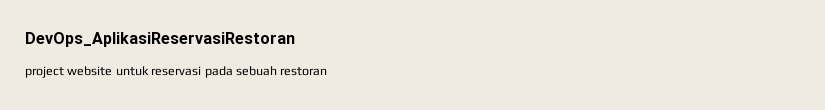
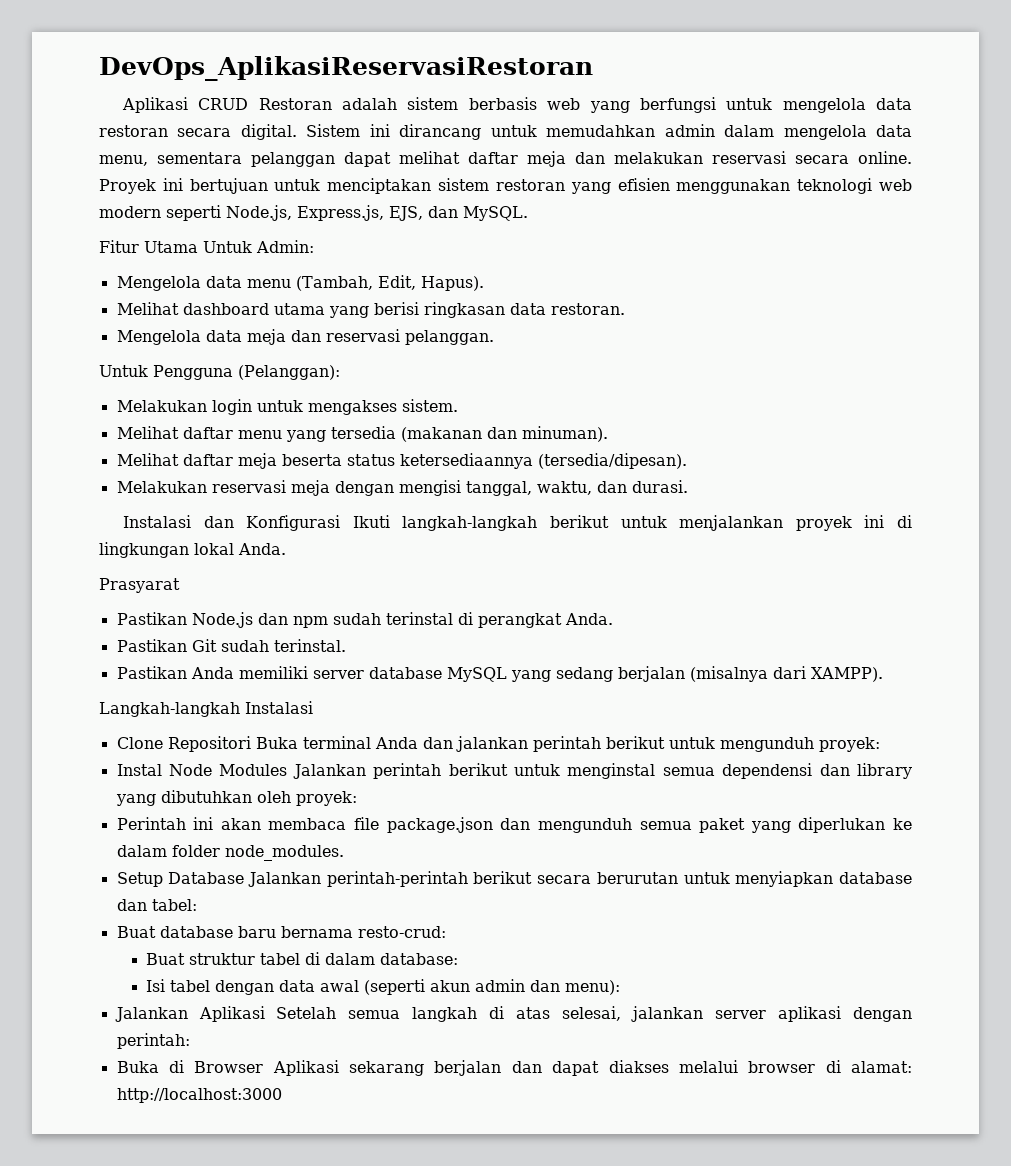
[25,66,328,78] project website untuk reservasi pada sebuah restoran -> [122,97,912,113] [99,124,912,140] [99,151,912,167] [99,178,913,194] [99,205,528,221] [99,240,314,253] [116,275,484,291] [116,302,625,318] [116,329,494,345] [99,365,340,380] [116,399,458,415] [116,426,608,442] [116,453,687,469] [116,480,688,496] [123,515,912,531] [99,542,286,558] [99,578,180,593] [116,612,613,628] [116,639,346,652] [116,666,883,682] [99,701,313,717] [116,736,880,752] [116,763,912,779] [115,790,357,806] [116,817,913,833] [116,845,344,861] [116,871,912,887] [116,899,197,911] [116,926,446,938] [145,952,458,965] [145,979,620,995] [114,1006,913,1022] [116,1033,190,1049] [116,1060,912,1076] [116,1088,282,1103] Aplikasi CRUD Restoran adalah sistem berbasis web yang berfungsi untuk mengelola data restoran secara digital. Sistem ini dirancang untuk memudahkan admin dalam mengelola data menu, sementara pelanggan dapat melihat daftar meja dan melakukan reservasi secara online. Proyek ini bertujuan untuk menciptakan sistem restoran yang efisien menggunakan teknologi web modern seperti Node.js, Express.js, EJS, dan MySQL. // Fitur Utama Untuk Admin: // Mengelola data menu (Tambah, Edit, Hapus). // Melihat dashboard utama yang berisi ringkasan data restoran. // Mengelola data meja dan reservasi pelanggan. // Untuk Pengguna (Pelanggan): // Melakukan login untuk mengakses sistem. // Melihat daftar menu yang tersedia (makanan dan minuman). // Melihat daftar meja beserta status ketersediaannya (tersedia/dipesan). // Melakukan reservasi meja dengan mengisi tanggal, waktu, dan durasi. // Instalasi dan Konfigurasi Ikuti langkah-langkah berikut untuk menjalankan proyek ini di lingkungan lokal Anda. // Prasyarat // Pastikan Node.js dan npm sudah terinstal di perangkat Anda. // Pastikan Git sudah terinstal. // Pastikan Anda memiliki server database MySQL yang sedang berjalan (misalnya dari XAMPP). // Langkah-langkah Instalasi // Clone Repositori Buka terminal Anda dan jalankan perintah berikut untuk mengunduh proyek: // Instal Node Modules Jalankan perintah berikut untuk menginstal semua dependensi dan library yang dibutuhkan oleh proyek: // Perintah ini akan membaca file package.json dan mengunduh semua paket yang diperlukan ke dalam folder node_modules. // Setup Database Jalankan perintah-perintah berikut secara berurutan untuk menyiapkan database dan tabel: // Buat database baru bernama resto-crud: // Buat struktur tabel di dalam database: // Isi tabel dengan data awal (seperti akun admin dan menu): // Jalankan Aplikasi Setelah semua langkah di atas selesai, jalankan server aplikasi dengan perintah: // Buka di Browser Aplikasi sekarang berjalan dan dapat diakses melalui browser di alamat: http://localhost:3000

